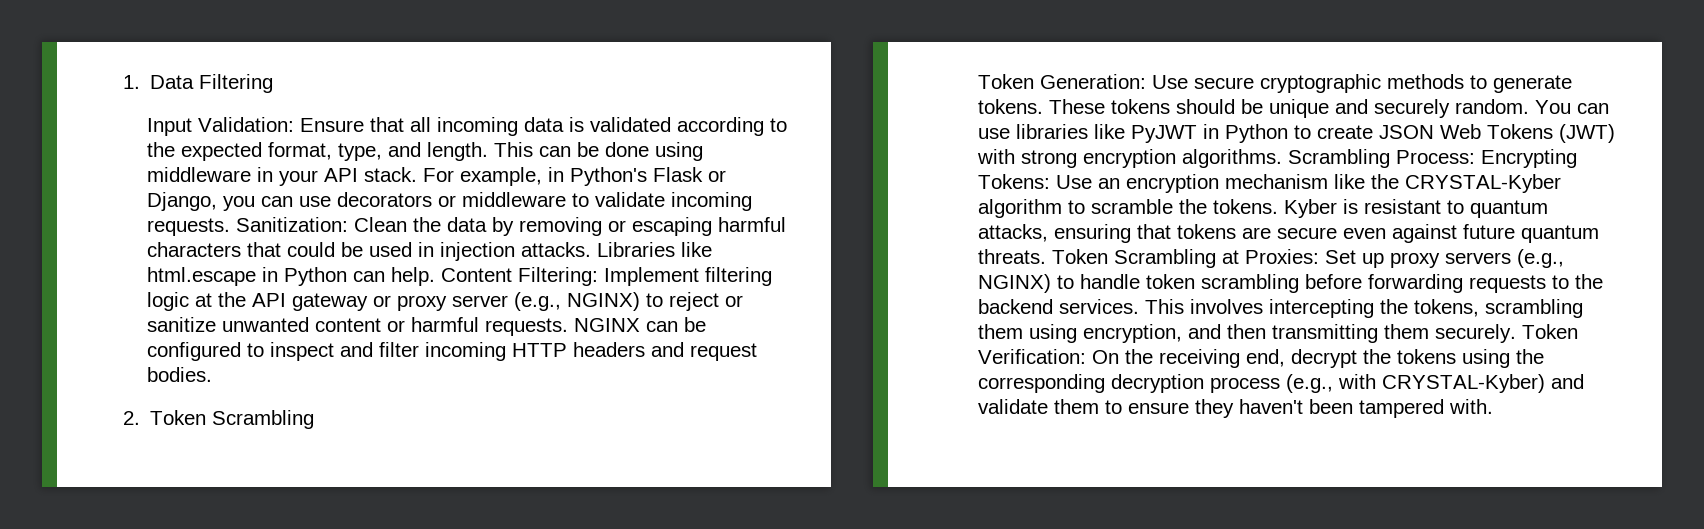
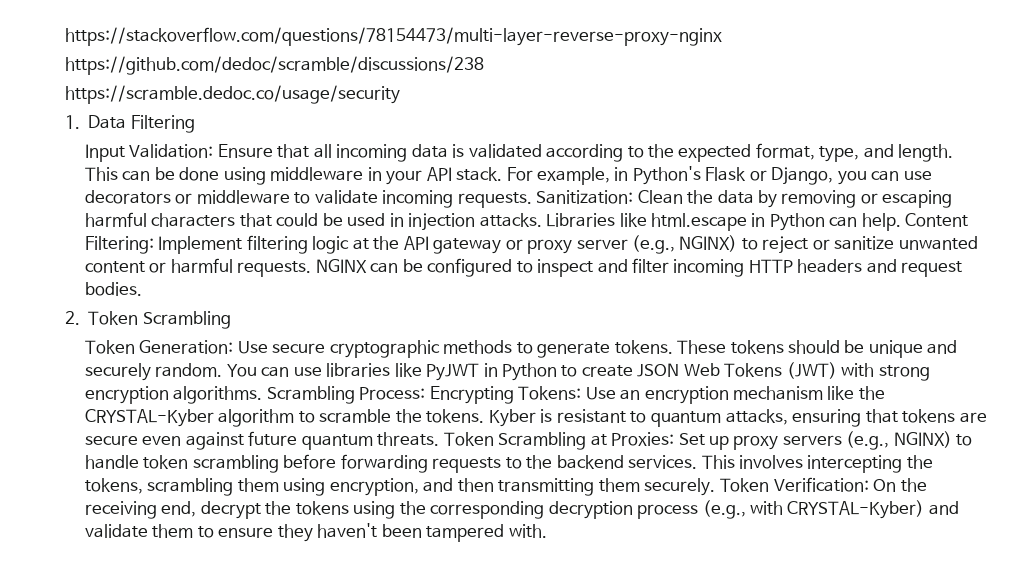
(123, 82) none -> [65,27,722,46] [65,56,484,75] [65,85,400,104] https://stackoverflow.com/questions/78154473/multi-layer-reverse-proxy-nginx // https://github.com/dedoc/scramble/discussions/238 // https://scramble.dedoc.co/usage/security //

